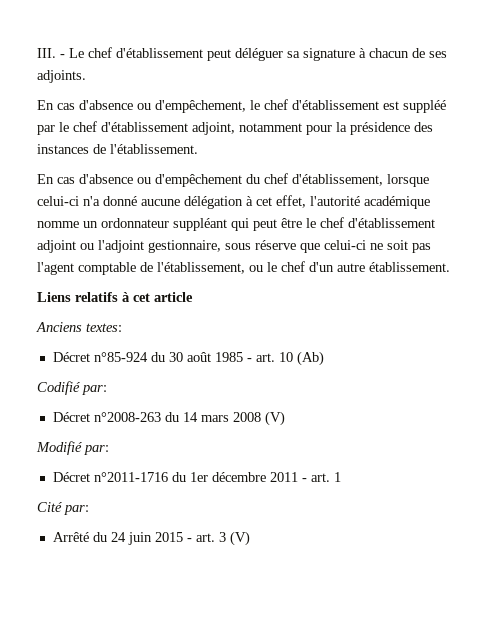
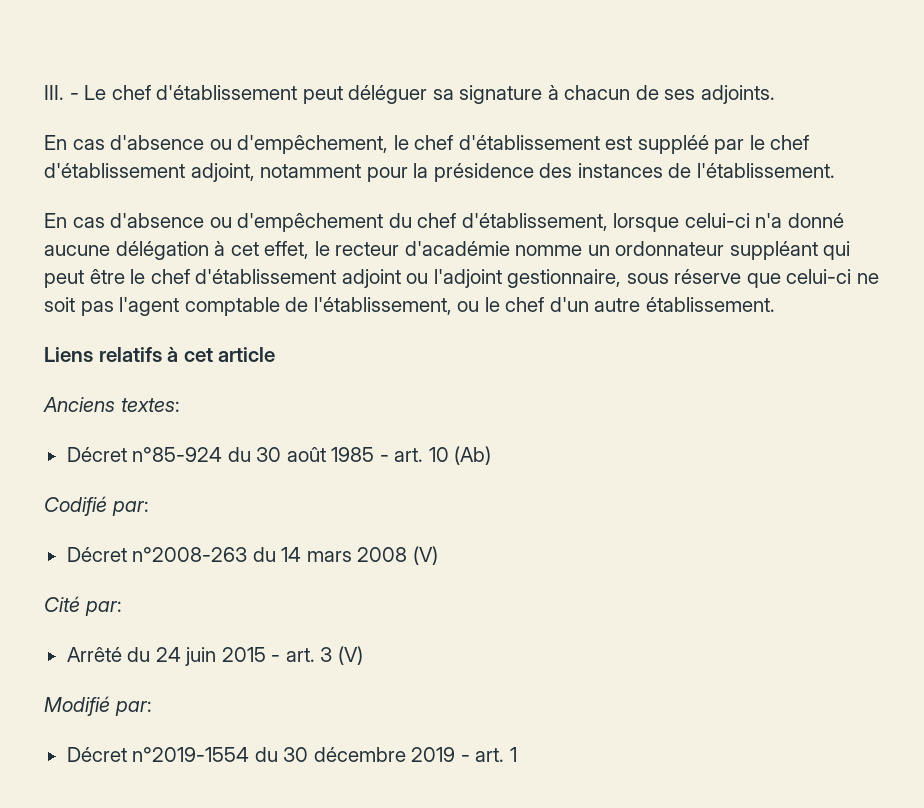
[310,196,430,209] l'autorité académique -> [314,241,510,256] le recteur d'académie
[36,441,109,455] [52,472,341,482] // Modifié par: // Décret n°2011-1716 du 1er décembre 2011 - art. 1 -> (438, 555) none
(250, 538) none -> [44,696,152,716] [66,747,517,762] // Modifié par: // Décret n°2019-1554 du 30 décembre 2019 - art. 1

